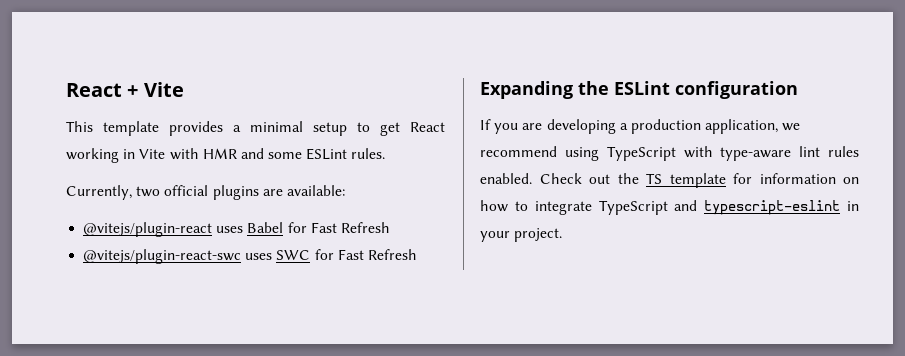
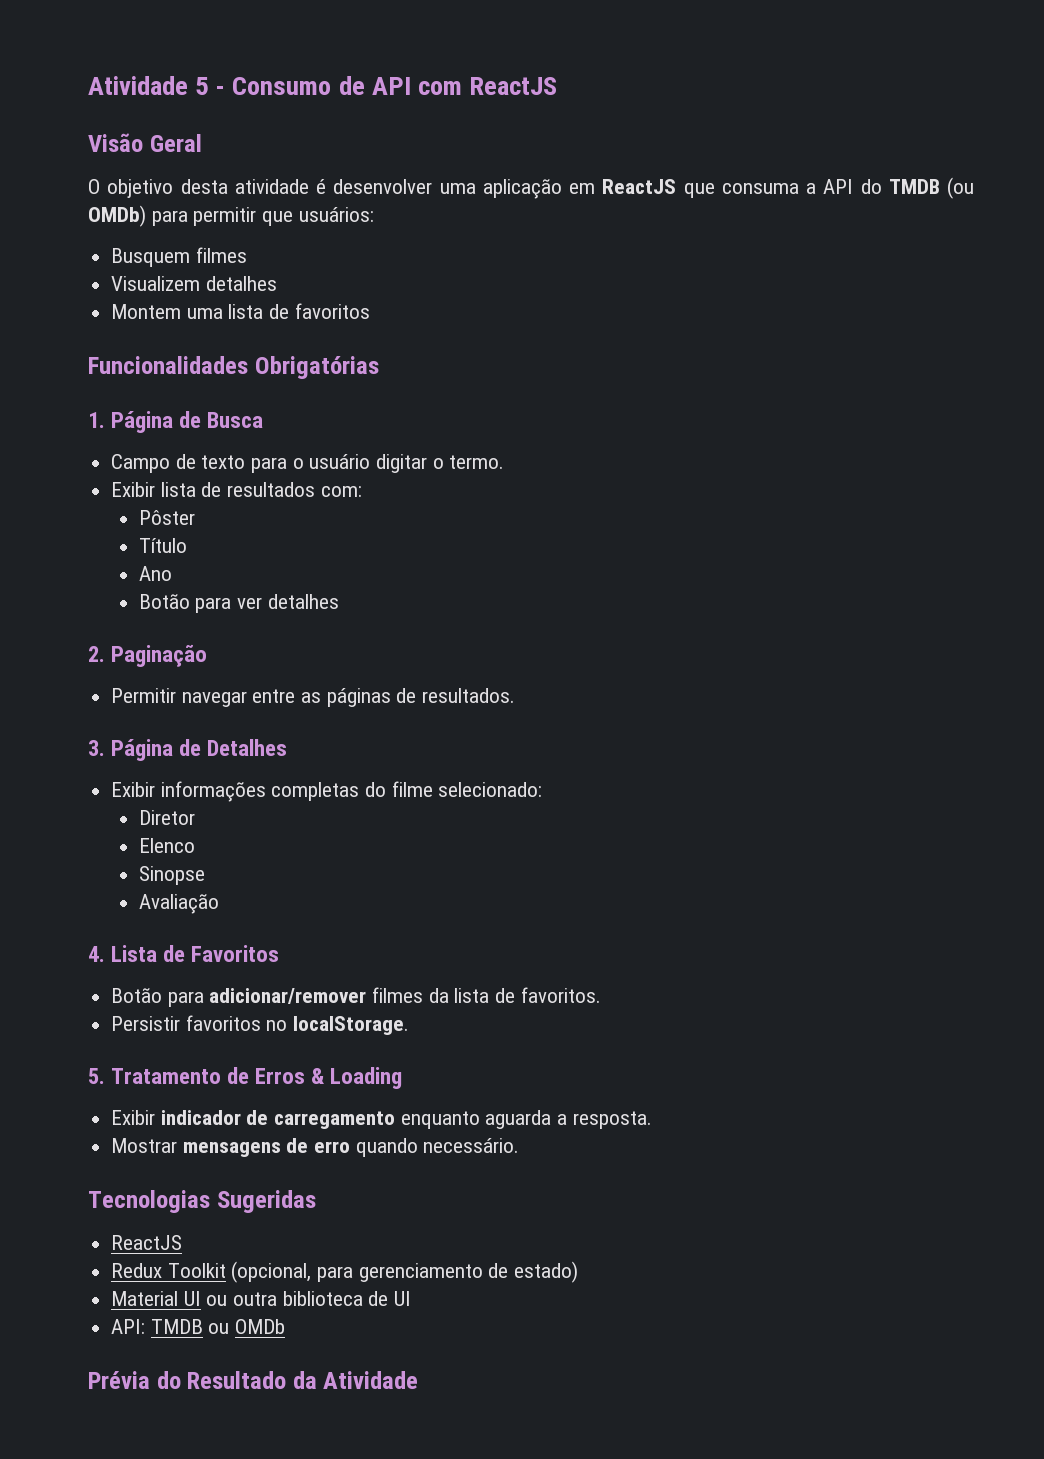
[66,82,184,97] [66,121,445,136] [66,148,386,163] [66,185,345,200] [83,222,390,237] [83,249,417,264] [480,81,798,99] [480,119,801,134] [480,146,859,161] [480,173,859,188] [480,200,859,215] [480,228,563,242] React + Vite // This template provides a minimal setup to get React working in Vite with HMR and some ESLint rules. // Currently, two official plugins are available: // @vitejs/plugin-react uses Babel for Fast Refresh // @vitejs/plugin-react-swc uses SWC for Fast Refresh // Expanding the ESLint configuration // If you are developing a production application, we recommend using TypeScript with type-aware lint rules enabled. Check out the TS template for information on how to integrate TypeScript and typescript-eslint in your project. -> [88,76,558,95] [88,133,202,152] [88,177,974,199] [88,205,374,227] [111,247,247,267] [111,276,277,291] [111,303,370,319] [88,356,379,379] [88,411,264,433] [111,454,505,473] [111,482,362,497] [138,510,195,525] [138,538,187,553] [138,566,172,581] [138,594,339,613] [88,644,208,667] [111,688,516,707] [88,739,288,761] [111,781,543,802] [138,810,195,825] [138,838,195,853] [138,866,205,885] [138,894,219,914] [88,945,280,962] [111,987,601,1007] [111,1015,410,1035] [88,1067,403,1089] [111,1110,652,1129] [111,1138,520,1157] [88,1190,316,1213] [111,1235,183,1250] [111,1261,579,1283] [111,1291,412,1306] [111,1319,286,1334] [88,1371,419,1389] Atividade 5 - Consumo de API com ReactJS // Visão Geral // O objetivo desta atividade é desenvolver uma aplicação em ReactJS que consuma a API do TMDB (ou OMDb) para permitir que usuários: // Busquem filmes // Visualizem detalhes // Montem uma lista de favoritos // Funcionalidades Obrigatórias // 1. Página de Busca // Campo de texto para o usuário digitar o termo. // Exibir lista de resultados com: // Pôster // Título // Ano // Botão para ver detalhes // 2. Paginação // Permitir navegar entre as páginas de resultados. // 3. Página de Detalhes // Exibir informações completas do filme selecionado: // Diretor // Elenco // Sinopse // Avaliação // 4. Lista de Favoritos // Botão para adicionar/remover filmes da lista de favoritos. // Persistir favoritos no localStorage. // 5. Tratamento de Erros & Loading // Exibir indicador de carregamento enquanto aguarda a resposta. // Mostrar mensagens de erro quando necessário. // Tecnologias Sugeridas // ReactJS // Redux Toolkit (opcional, para gerenciamento de estado) // Material UI ou outra biblioteca de UI // API: TMDB ou OMDb // Prévia do Resultado da Atividade

